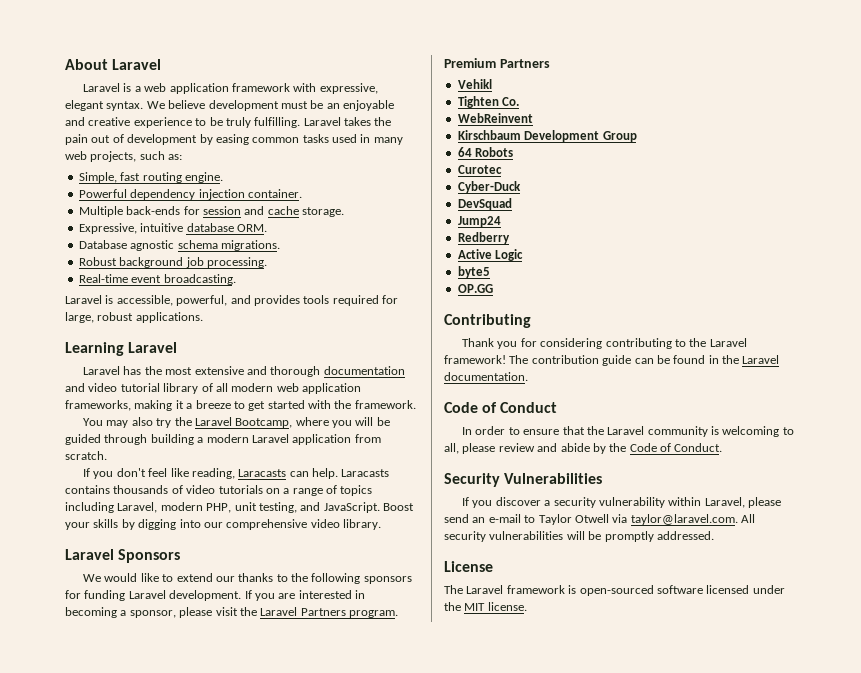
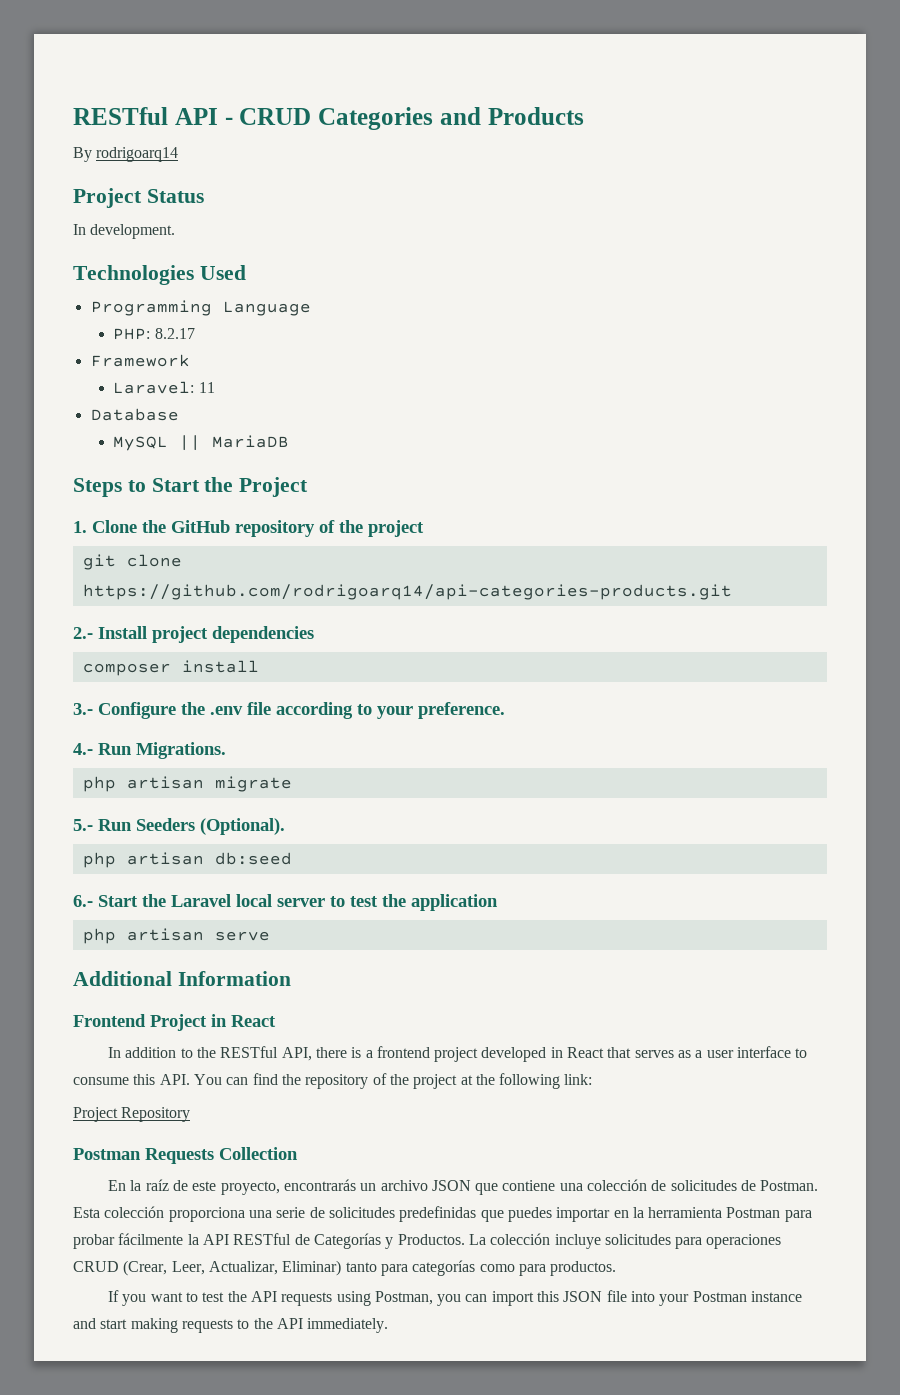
[65,59,162,70] [83,83,378,94] [65,100,394,111] [65,117,392,128] [65,134,403,145] [65,151,183,162] [78,172,223,183] [78,189,302,200] [78,206,344,217] [78,223,267,234] [78,240,280,251] [78,257,267,268] [78,274,236,285] [65,295,398,306] [65,312,203,323] [65,342,178,356] [83,366,405,377] [65,383,361,394] [65,400,416,411] [83,417,390,428] [65,434,381,445] [65,451,107,460] [83,468,390,479] [65,485,373,496] [65,502,414,513] [65,519,381,530] [65,549,181,563] [83,573,412,584] [65,590,365,601] [65,607,398,618] [444,58,550,68] [457,79,492,89] [457,96,520,108] [457,113,533,123] [457,130,637,142] [457,147,514,157] [457,165,502,174] [457,181,521,193] [457,198,512,210] [457,216,501,227] [457,232,510,244] [457,249,524,261] [457,266,490,278] [457,284,493,293] [444,314,531,328] [462,338,747,349] [444,355,780,366] [444,372,528,381] [444,402,558,413] [462,426,794,437] [444,443,723,454] [444,473,603,487] [462,497,782,508] [444,514,755,525] [444,531,714,542] [444,561,493,572] [444,585,785,596] [444,602,527,611] About Laravel // Laravel is a web application framework with expressive, elegant syntax. We believe development must be an enjoyable and creative experience to be truly fulfilling. Laravel takes the pain out of development by easing common tasks used in many web projects, such as: // Simple, fast routing engine. // Powerful dependency injection container. // Multiple back-ends for session and cache storage. // Expressive, intuitive database ORM. // Database agnostic schema migrations. // Robust background job processing. // Real-time event broadcasting. // Laravel is accessible, powerful, and provides tools required for large, robust applications. // Learning Laravel // Laravel has the most extensive and thorough documentation and video tutorial library of all modern web application frameworks, making it a breeze to get started with the framework. // You may also try the Laravel Bootcamp, where you will be guided through building a modern Laravel application from scratch. // If you don't feel like reading, Laracasts can help. Laracasts contains thousands of video tutorials on a range of topics including Laravel, modern PHP, unit testing, and JavaScript. Boost your skills by digging into our comprehensive video library. // Laravel Sponsors // We would like to extend our thanks to the following sponsors for funding Laravel development. If you are interested in becoming a sponsor, please visit the Laravel Partners program. // Premium Partners // Vehikl // Tighten Co. // WebReinvent // Kirschbaum Development Group // 64 Robots // Curotec // Cyber-Duck // DevSquad // Jump24 // Redberry // Active Logic // byte5 // OP.GG // Contributing // Thank you for considering contributing to the Laravel framework! The contribution guide can be found in the Laravel documentation. // Code of Conduct // In order to ensure that the Laravel community is welcoming to all, please review and abide by the Code of Conduct. // Security Vulnerabilities // If you discover a security vulnerability within Laravel, please send an e-mail to Taylor Otwell via taylor@laravel.com. All security vulnerabilities will be promptly addressed. // License // The Laravel framework is open-sourced software licensed under the MIT license. -> [73,107,584,130] [73,147,179,162] [73,188,204,208] [73,224,176,239] [73,265,246,285] [90,300,311,316] [113,328,195,340] [90,354,190,367] [113,381,215,394] [90,408,179,421] [113,435,290,451] [73,477,309,497] [73,520,424,537] [82,554,182,570] [82,584,732,600] [73,626,314,643] [82,660,259,676] [73,702,505,719] [73,742,226,759] [82,776,292,792] [73,818,285,835] [82,852,292,868] [73,894,498,911] [82,928,270,944] [73,971,291,986] [73,1014,276,1031] [107,1046,808,1062] [73,1073,593,1089] [73,1107,191,1122] [73,1147,298,1164] [107,1179,819,1195] [73,1206,812,1222] [73,1233,782,1249] [73,1260,617,1276] [107,1290,803,1306] [73,1318,389,1333] RESTful API - CRUD Categories and Products // By rodrigoarq14 // Project Status // In development. // Technologies Used // Programming Language // PHP: 8.2.17 // Framework // Laravel: 11 // Database // MySQL || MariaDB // Steps to Start the Project // 1. Clone the GitHub repository of the project // git clone https://github.com/rodrigoarq14/api-categories-products.git // 2.- Install project dependencies // composer install // 3.- Configure the .env file according to your preference. // 4.- Run Migrations. // php artisan migrate // 5.- Run Seeders (Optional). // php artisan db:seed // 6.- Start the Laravel local server to test the application // php artisan serve // Additional Information // Frontend Project in React // In addition to the RESTful API, there is a frontend project developed in React that serves as a user interface to consume this API. You can find the repository of the project at the following link: // Project Repository // Postman Requests Collection // En la raíz de este proyecto, encontrarás un archivo JSON que contiene una colección de solicitudes de Postman. Esta colección proporciona una serie de solicitudes predefinidas que puedes importar en la herramienta Postman para probar fácilmente la API RESTful de Categorías y Productos. La colección incluye solicitudes para operaciones CRUD (Crear, Leer, Actualizar, Eliminar) tanto para categorías como para productos. // If you want to test the API requests using Postman, you can import this JSON file into your Postman instance and start making requests to the API immediately.

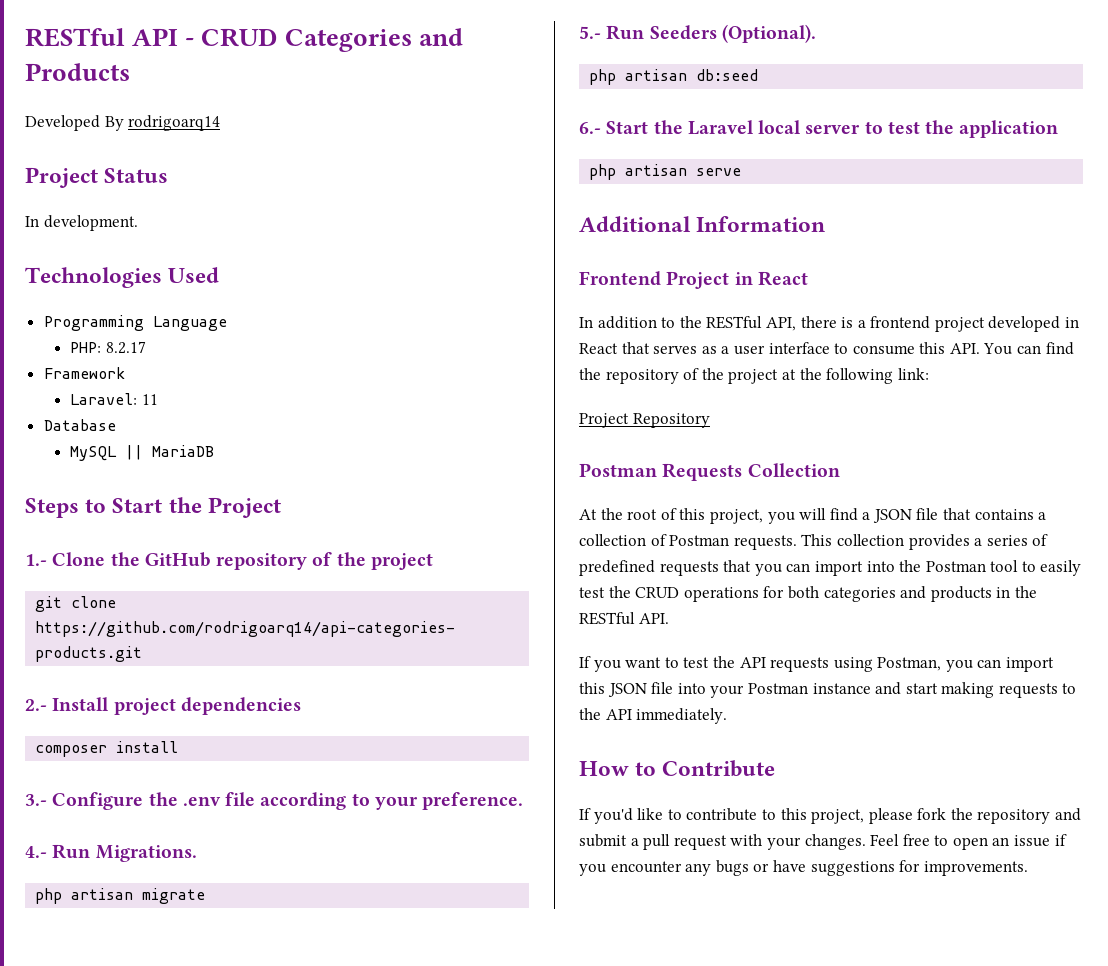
(584, 116) none -> [25,115,100,131] Developed
[73,521,87,533] 1. -> [25,554,47,566] 1.-
[107,1179,819,1195] [73,1206,812,1222] [73,1233,782,1249] [73,1260,617,1276] En la raíz de este proyecto, encontrarás un archivo JSON que contiene una colección de solicitudes de Postman. Esta colección proporciona una serie de solicitudes predefinidas que puedes importar en la herramienta Postman para probar fácilmente la API RESTful de Categorías y Productos. La colección incluye solicitudes para operaciones CRUD (Crear, Leer, Actualizar, Eliminar) tanto para categorías como para productos. -> [579,508,1047,524] [579,534,1049,550] [579,560,1082,576] [579,586,1037,602] [579,612,669,625] At the root of this project, you will find a JSON file that contains a collection of Postman requests. This collection provides a series of predefined requests that you can import into the Postman tool to easily test the CRUD operations for both categories and products in the RESTful API.
(389, 1325) none -> [579,760,776,777] [579,808,1082,824] [579,834,1067,850] [579,860,1028,876] // How to Contribute // If you'd like to contribute to this project, please fork the repository and submit a pull request with your changes. Feel free to open an issue if you encounter any bugs or have suggestions for improvements.

